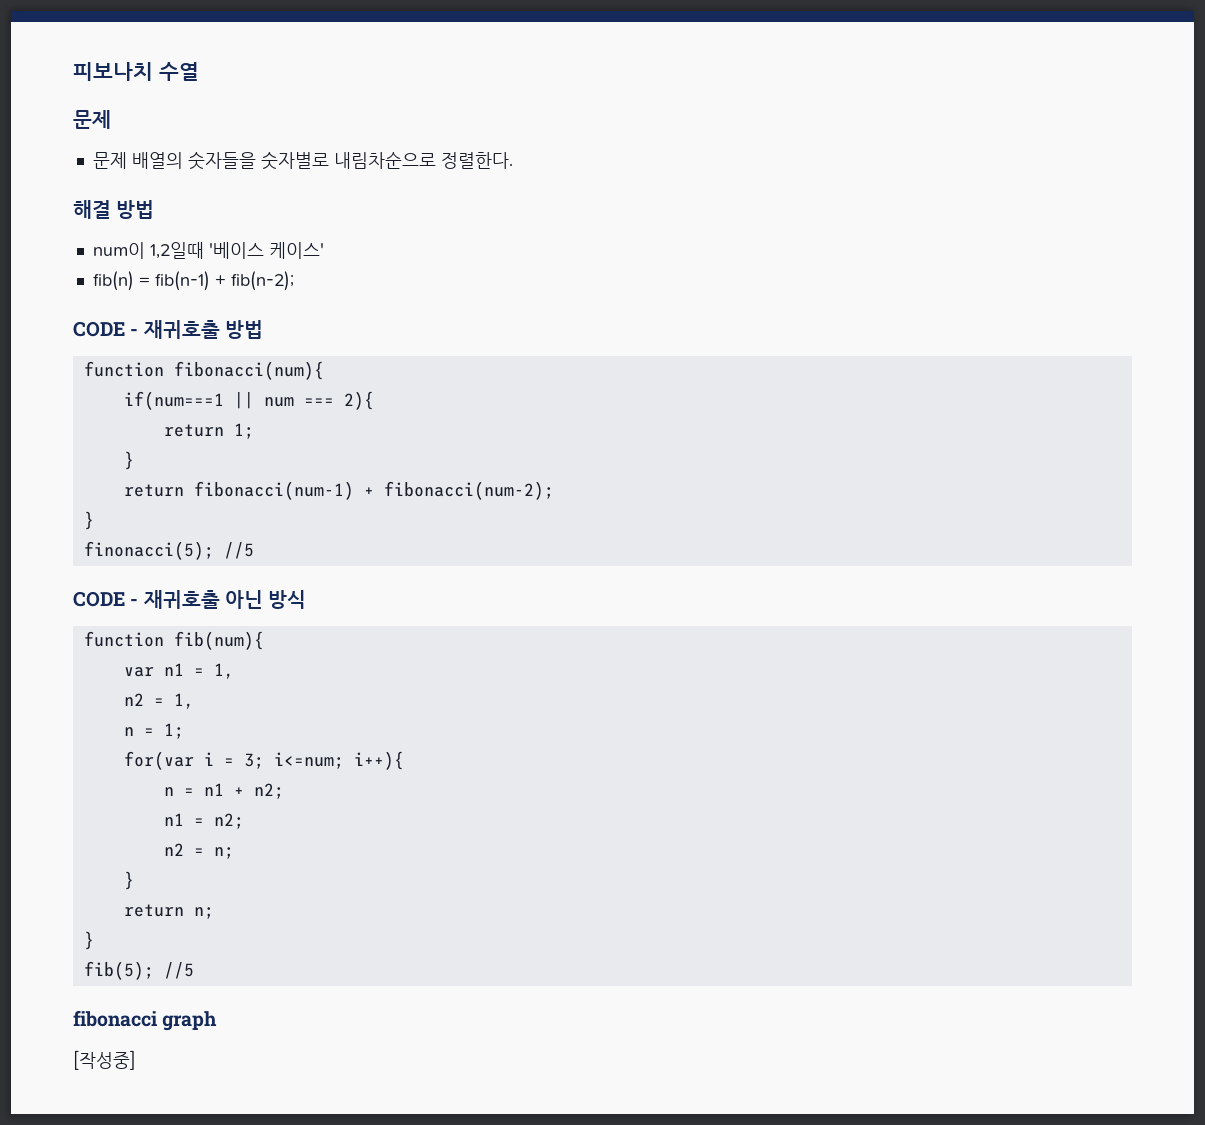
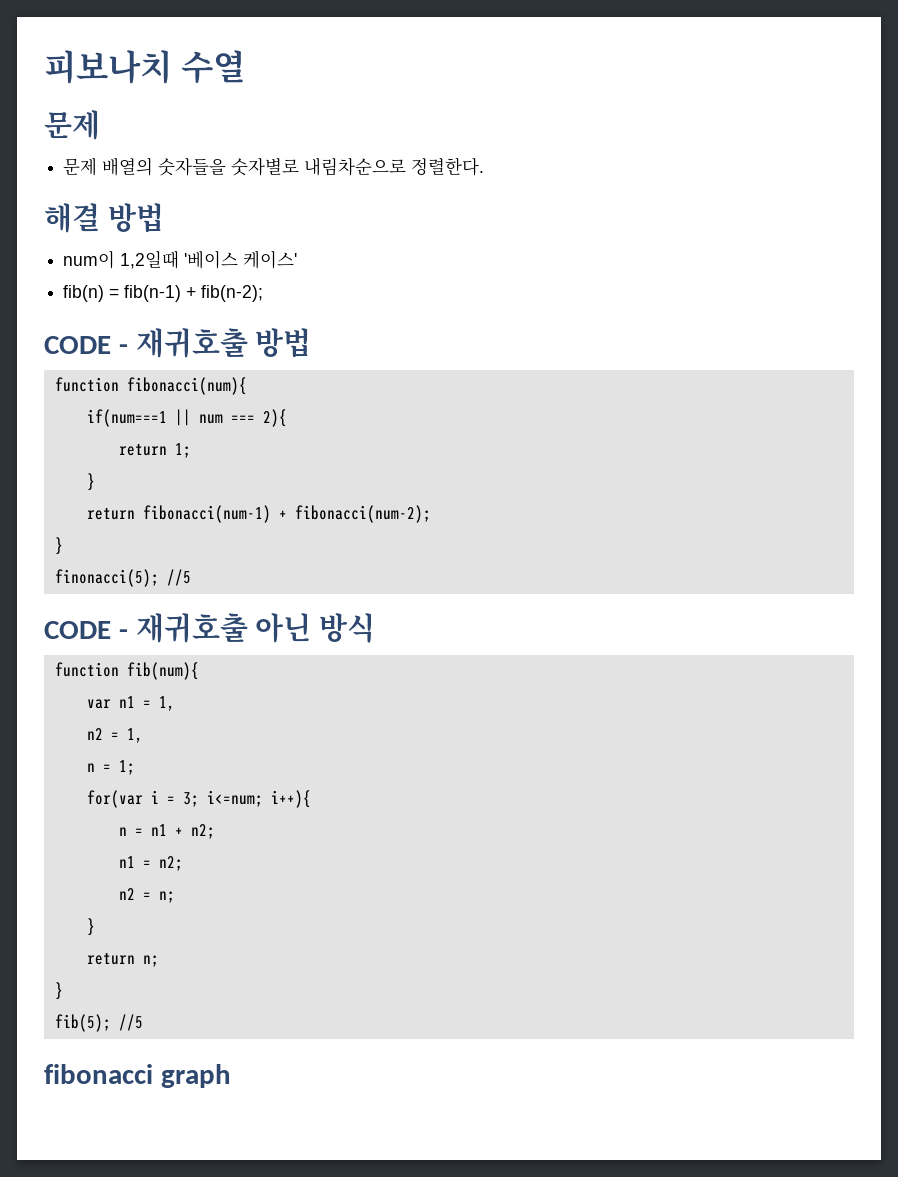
[73,1050,136,1070] // [작성중] -> (231, 1076) none

